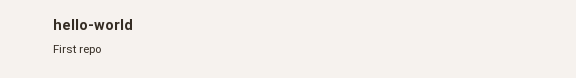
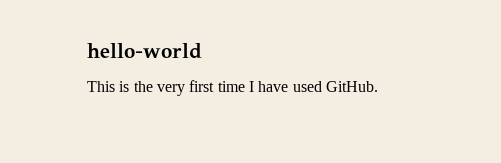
[53,45,102,55] First repo -> [87,80,378,96] This is the very first time I have used GitHub.

